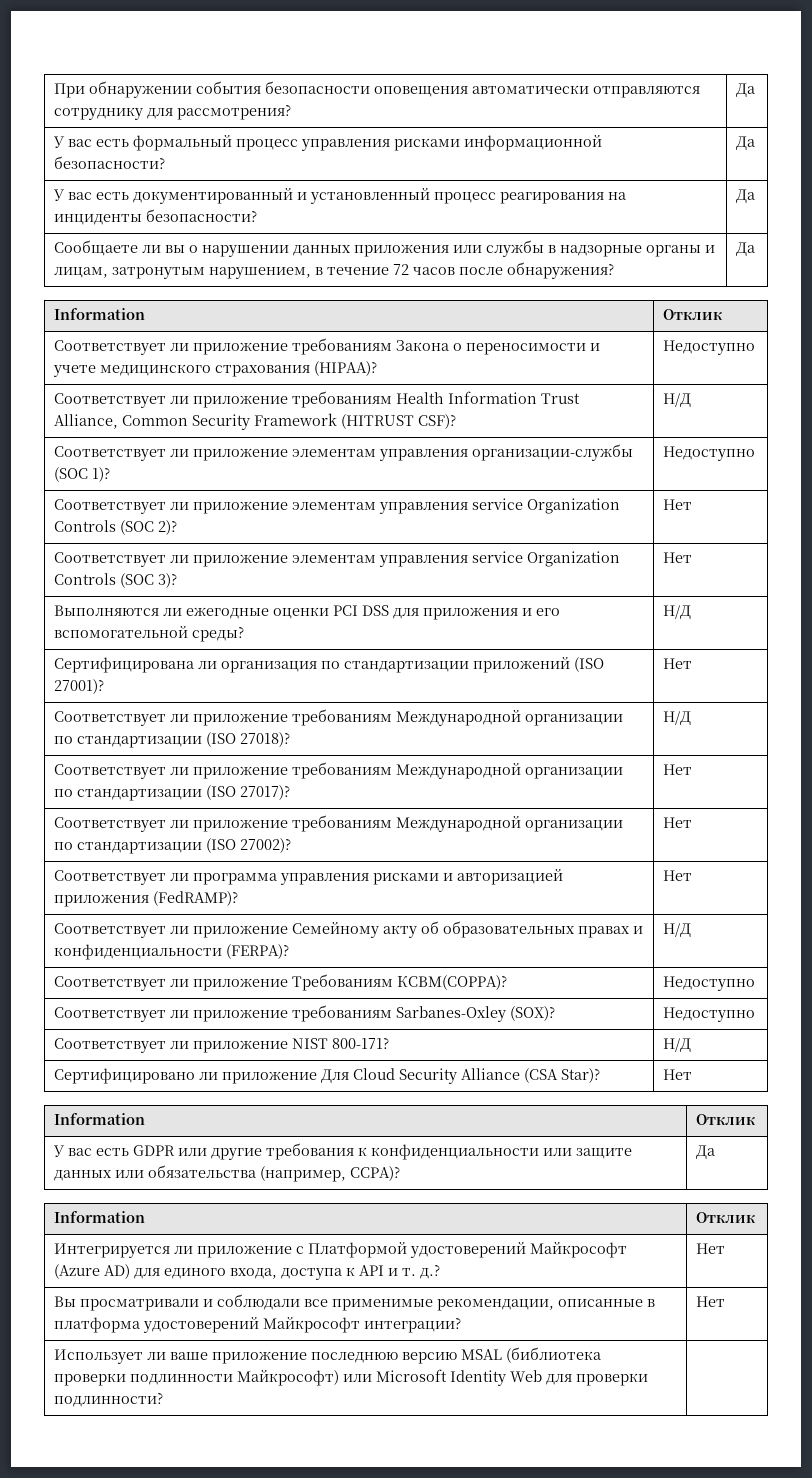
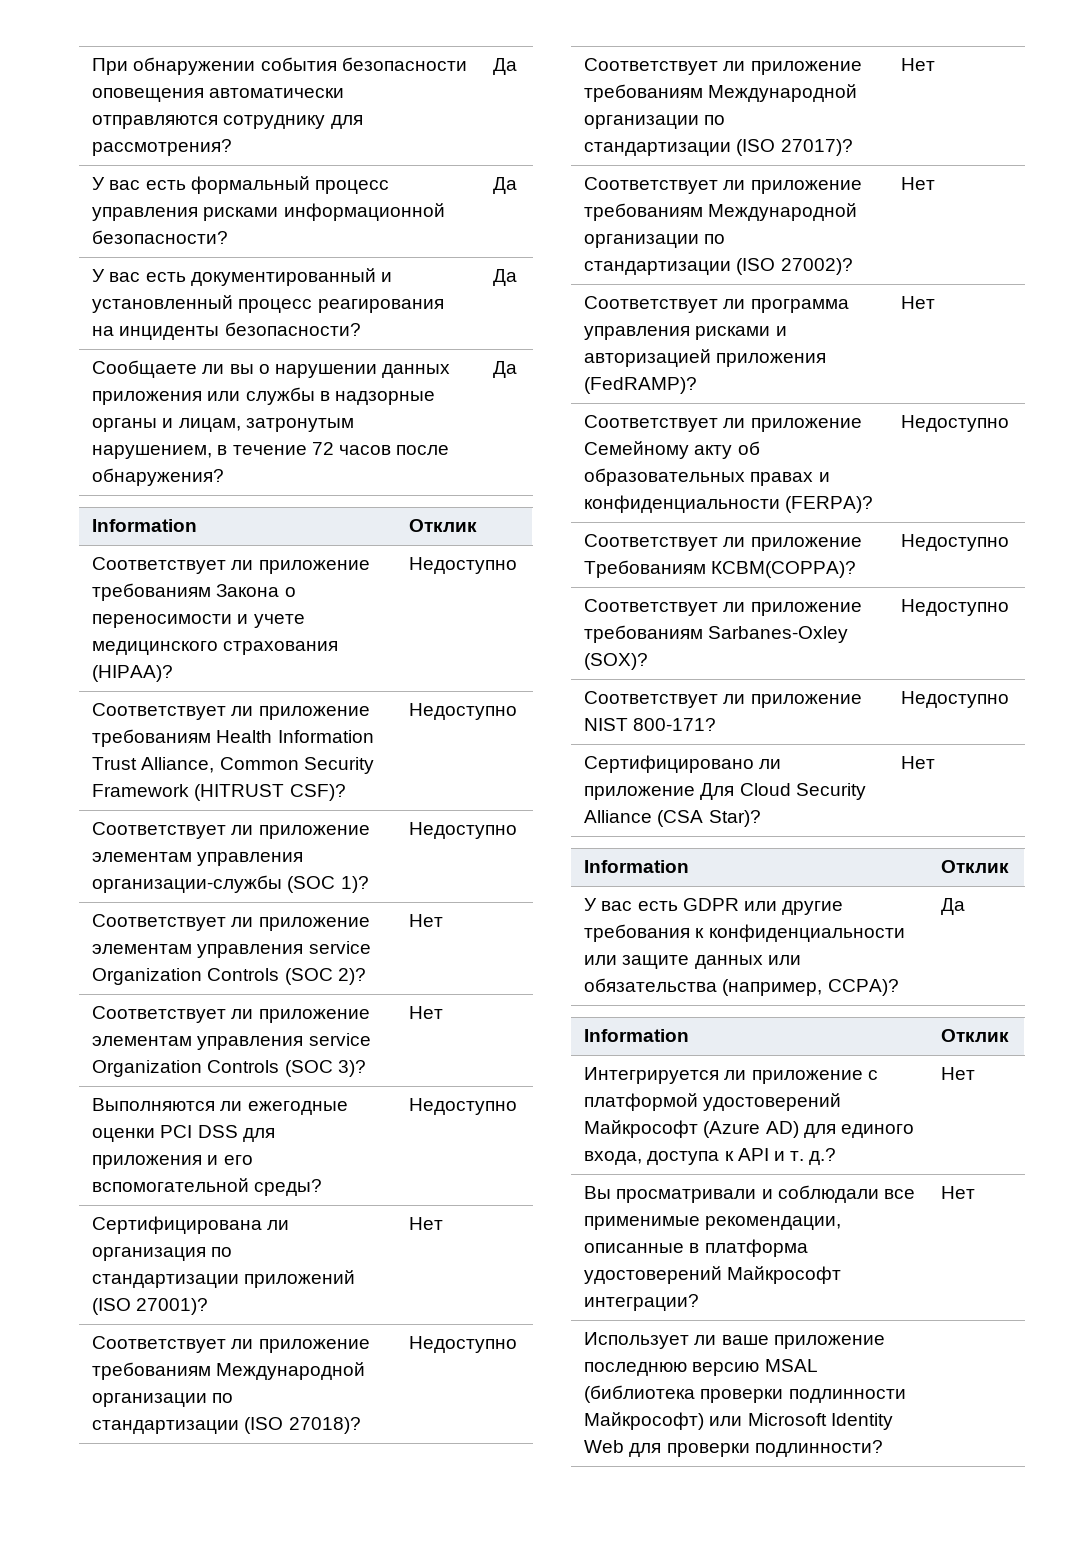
[663,393,692,407] Н/Д -> [409,703,518,720] Недоступно
[663,605,692,619] Н/Д -> [409,1098,518,1115] Недоступно
[663,711,692,725] Н/Д -> [409,1336,518,1353] Недоступно
[663,923,692,937] Н/Д -> [901,415,1010,432] Недоступно
[663,1038,692,1052] Н/Д -> [901,691,1010,708] Недоступно
[308,1242,408,1258] Платформой -> [584,1093,699,1111] платформой

